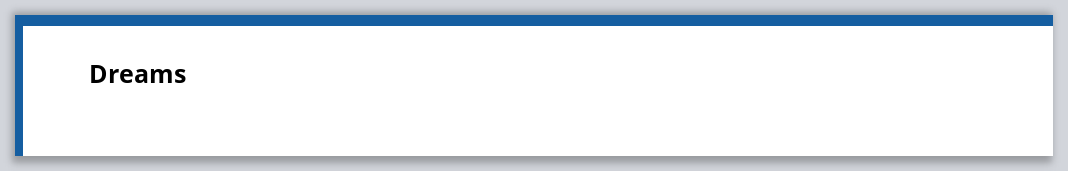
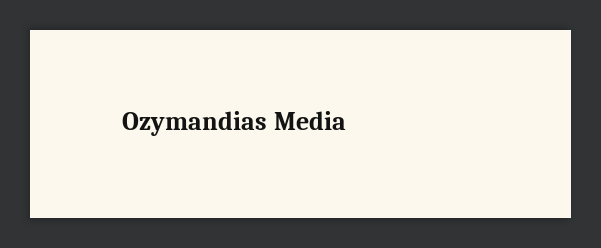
[89,65,186,83] Dreams -> [122,111,346,136] Ozymandias Media

